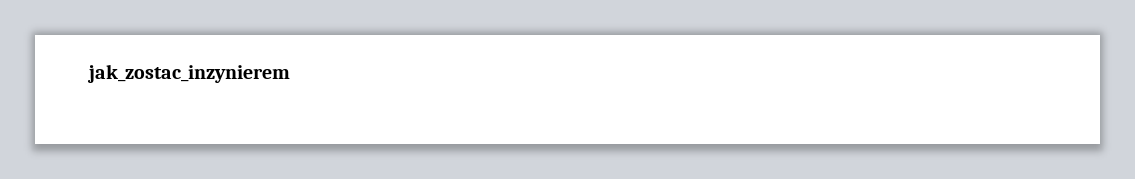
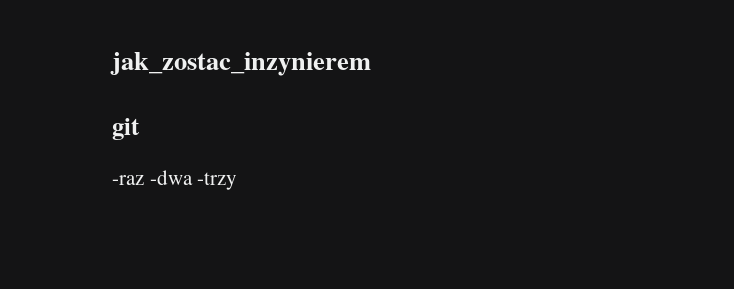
(290, 73) none -> [112,118,140,140] [112,170,238,190] // git // -raz -dwa -trzy

